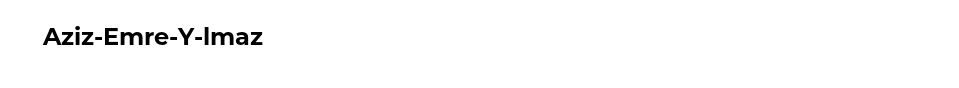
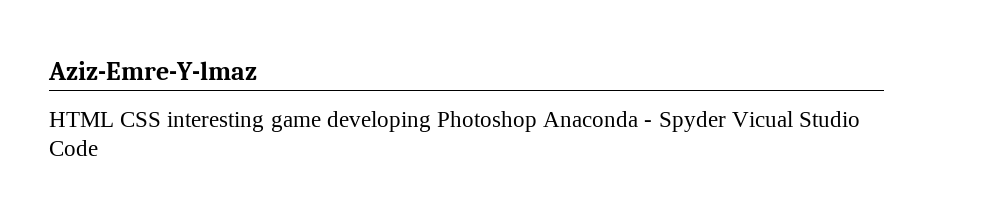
(263, 35) none -> [49,111,861,132] [49,140,98,156] // HTML CSS interesting game developing Photoshop Anaconda - Spyder Vicual Studio Code

